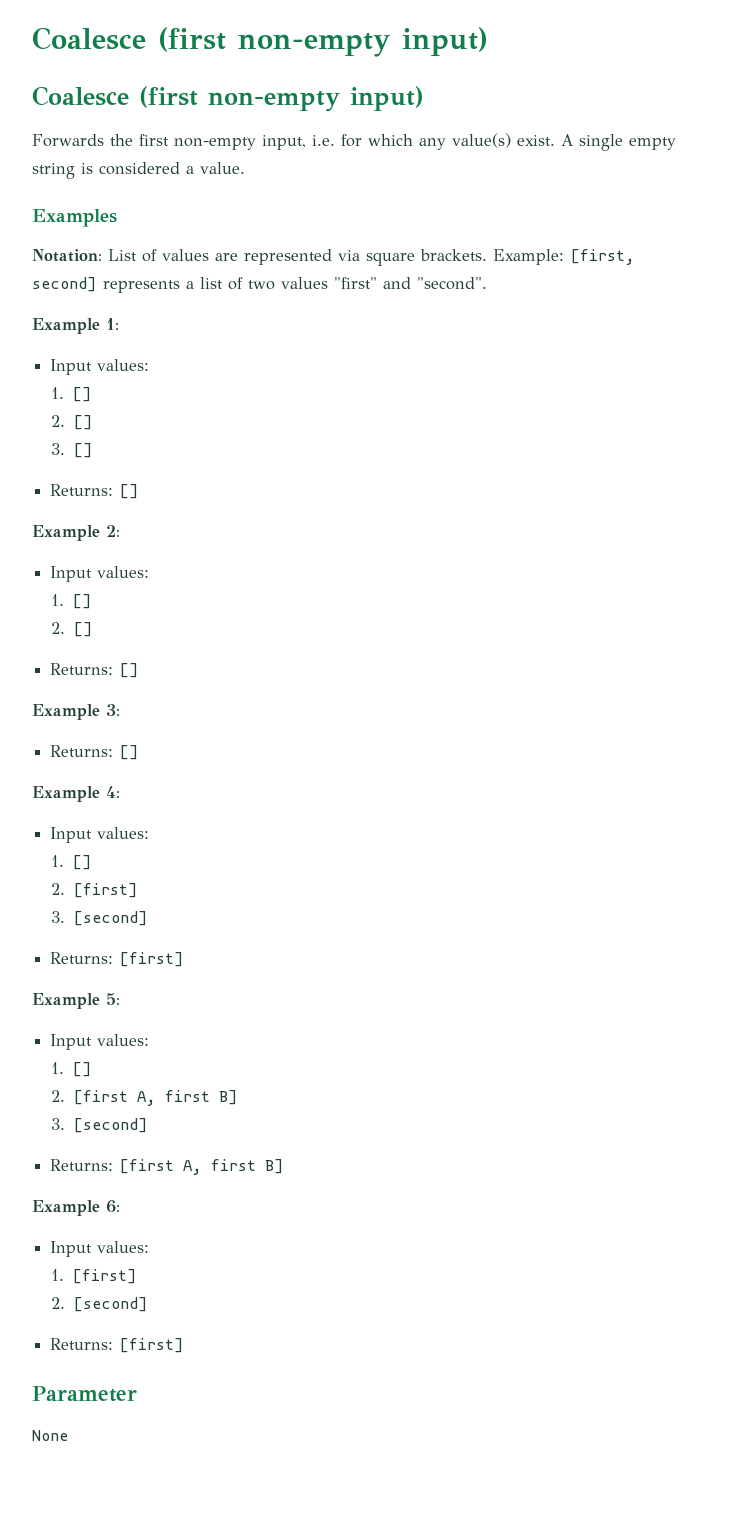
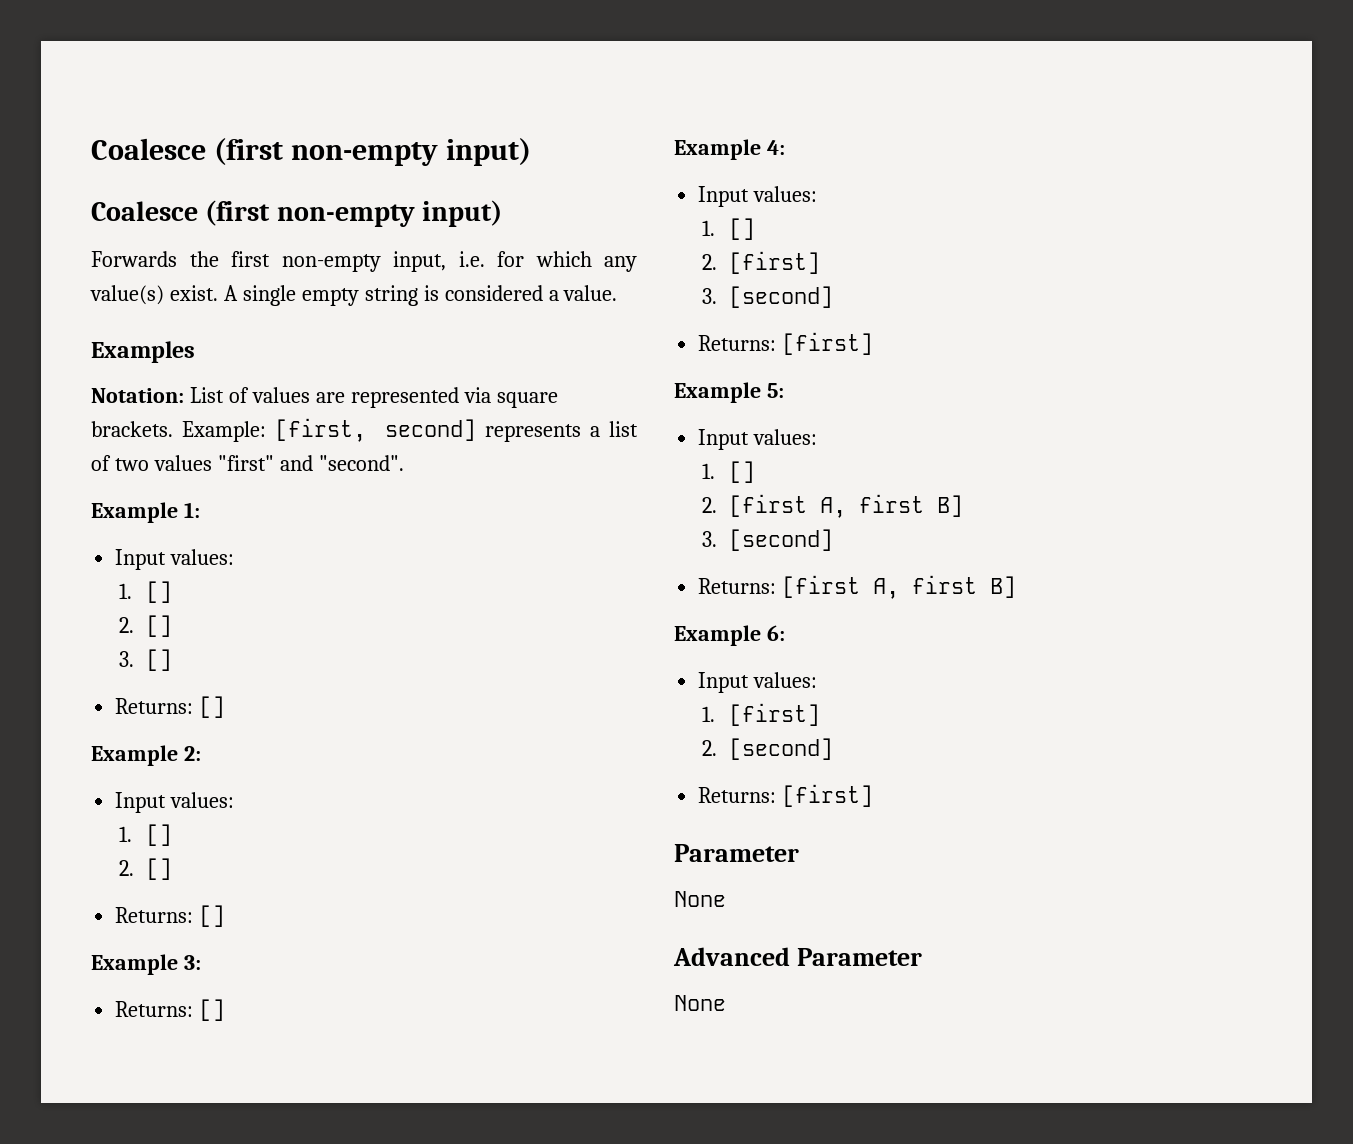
(68, 1435) none -> [673,947,922,966] [674,995,726,1011] // Advanced Parameter // None

